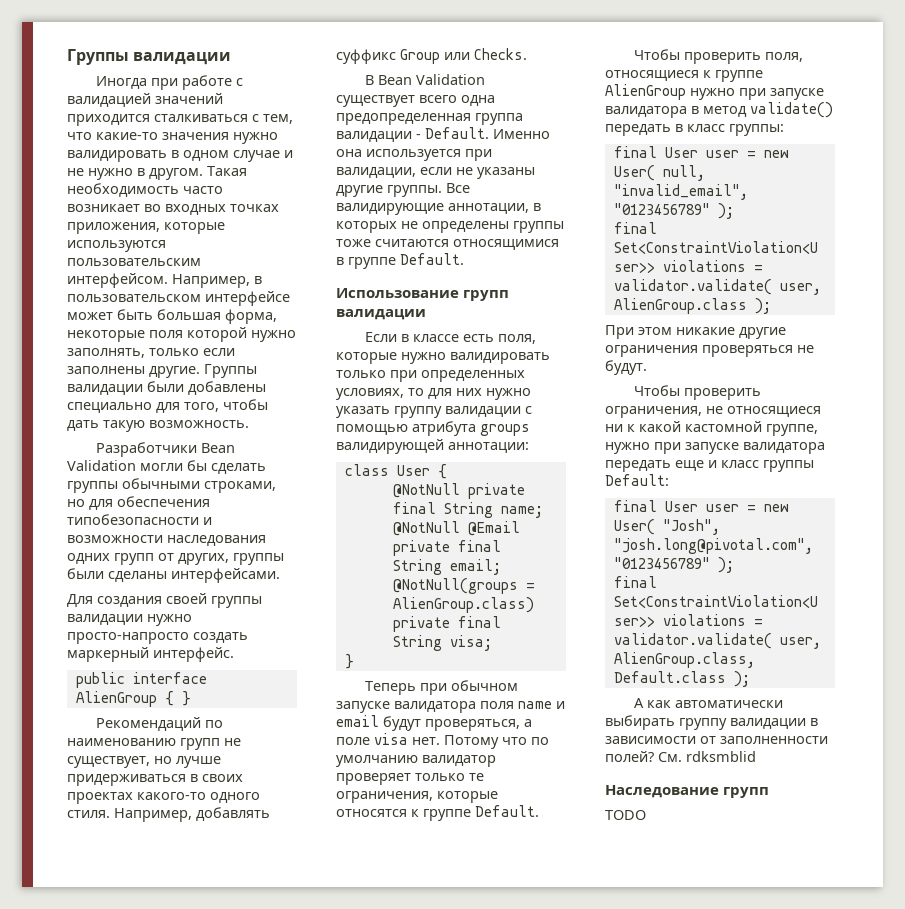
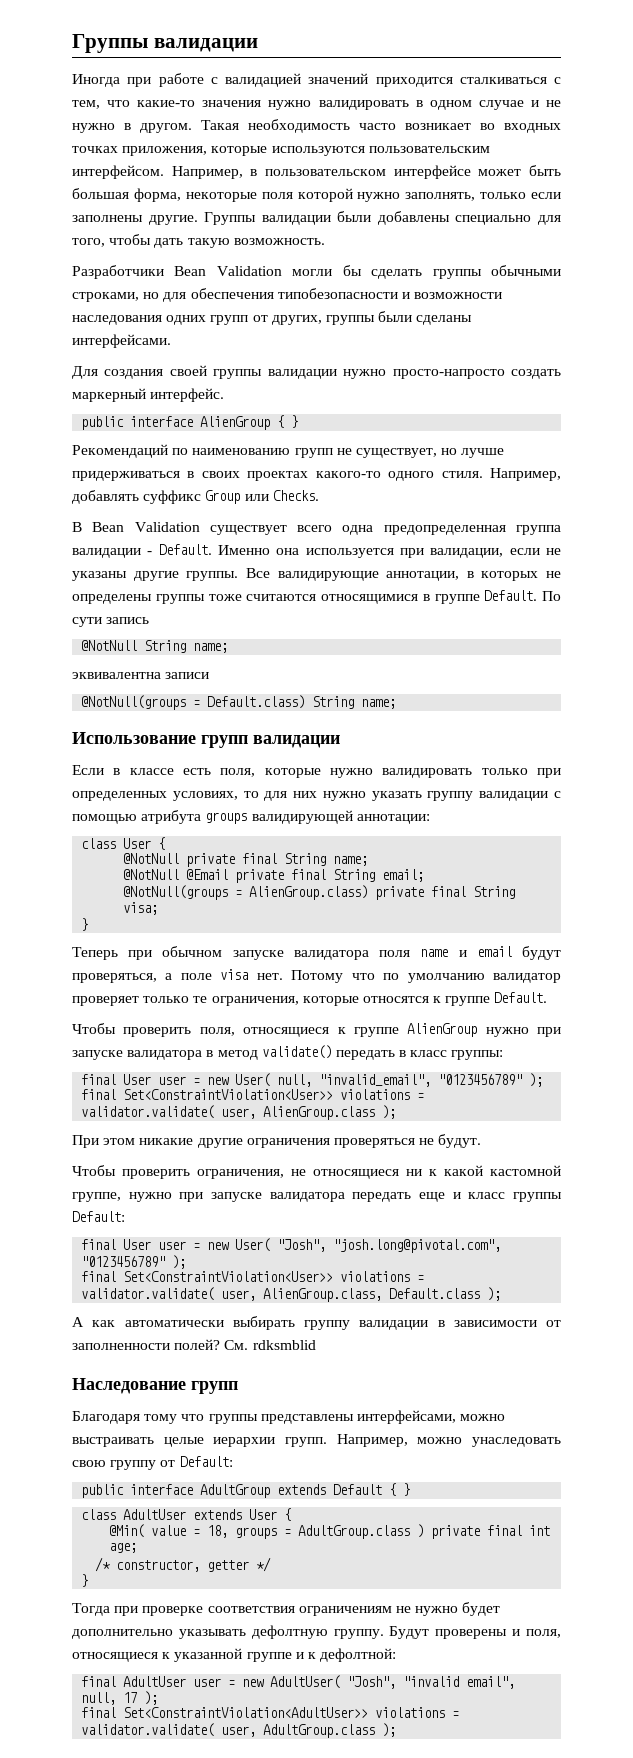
(464, 259) none -> [542,591,561,601] [72,617,150,627] [81,640,229,653] [72,672,210,679] [81,695,397,710] По сути запись // @NotNull String name; // эквивалентна записи // @NotNull(groups = Default.class) String name;
[605,810,646,820] TODO -> [72,1410,506,1424] [72,1434,561,1447] [72,1456,233,1470] [81,1483,411,1498] [81,1508,292,1521] [109,1524,551,1539] [109,1543,138,1553] [95,1557,272,1572] [81,1574,89,1587] [72,1602,501,1616] [72,1625,561,1639] [72,1648,397,1662] [81,1675,516,1689] [81,1691,159,1705] [81,1707,460,1718] [81,1723,397,1738] Благодаря тому что группы представлены интерфейсами, можно выстраивать целые иерархии групп. Например, можно унаследовать свою группу от Default: // public interface AdultGroup extends Default { } // class AdultUser extends User { // @Min( value = 18, groups = AdultGroup.class ) private final int age; // /* constructor, getter */ // } // Тогда при проверке соответствия ограничениям не нужно будет дополнительно указывать дефолтную группу. Будут проверены и поля, относящиеся к указанной группе и к дефолтной: // final AdultUser user = new AdultUser( "Josh", "invalid email", null, 17 ); // final Set<ConstraintViolation<AdultUser>> violations = validator.validate( user, AdultGroup.class );

